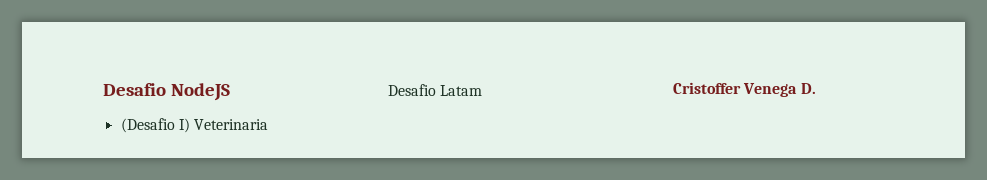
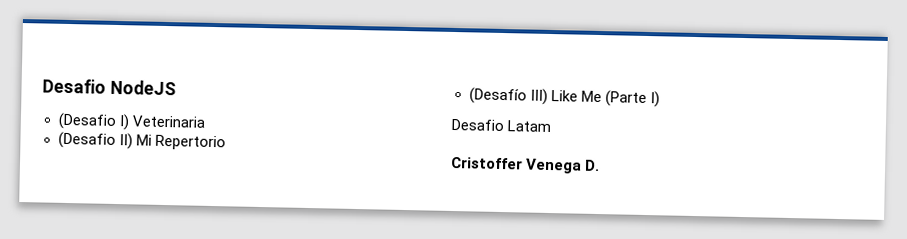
(269, 124) none -> [57,131,226,151] [468,87,660,108] // (Desafio II) Mi Repertorio // (Desafío III) Like Me (Parte I)

